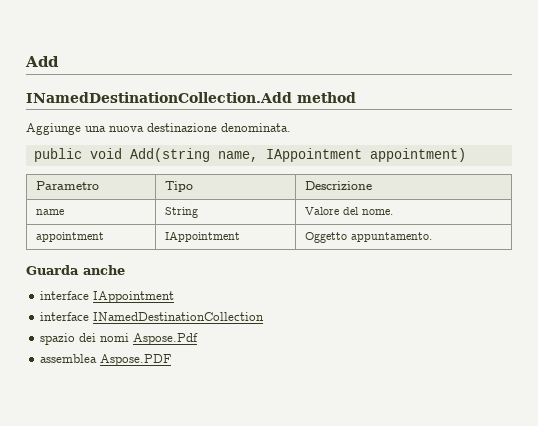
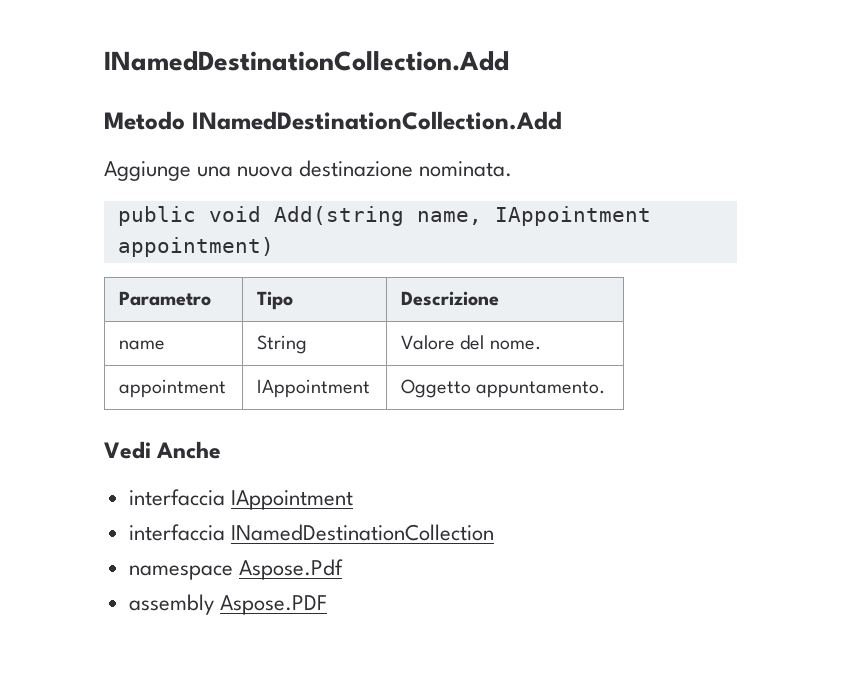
[25,56,59,67] [26,92,356,103] Add // INamedDestinationCollection.Add method -> [104,51,509,71] [104,111,562,130] INamedDestinationCollection.Add // Metodo INamedDestinationCollection.Add
[221,123,291,132] denominata. -> [419,161,513,177] nominata.
[26,265,125,275] [40,291,90,300] Guarda anche // interface -> [104,441,222,459] [128,489,225,506] Vedi Anche // interfaccia
[40,312,90,321] interface -> [128,524,225,541] interfaccia
[40,333,130,345] spazio dei nomi -> [128,565,233,580] namespace
[40,354,98,363] assemblea -> [128,594,214,615] assembly

